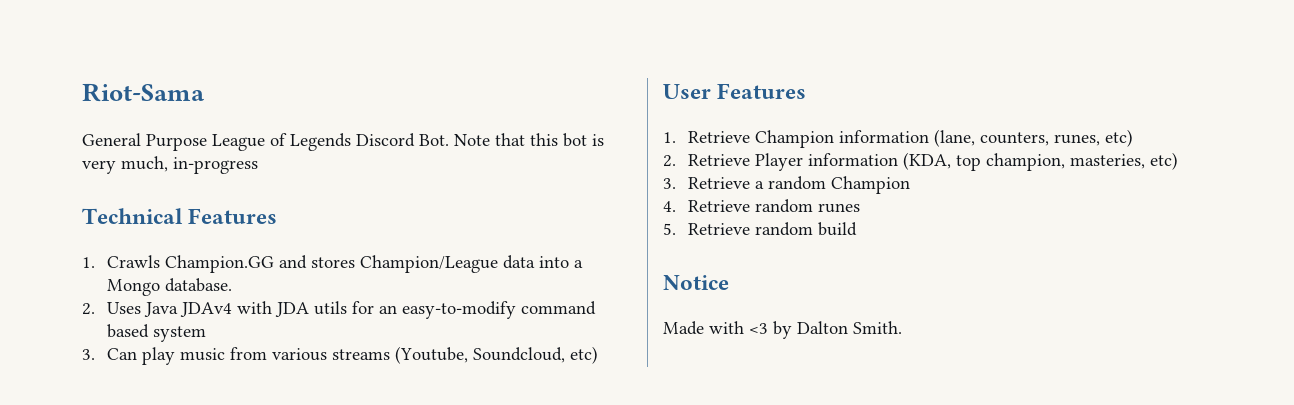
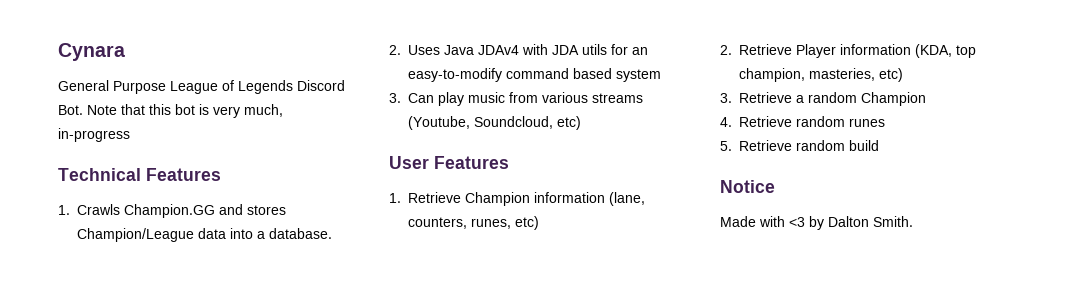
[82,83,205,102] Riot-Sama -> [58,43,125,61] Cynara
[107,279,161,296] Mongo -> (265, 235) none

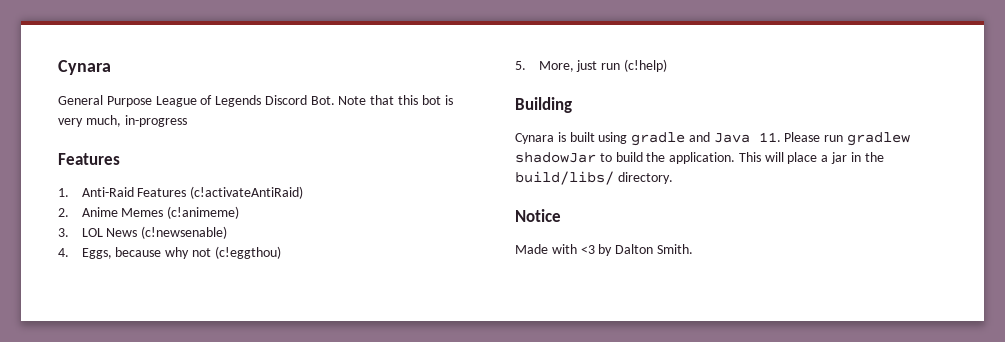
[58,168,221,181] [58,204,286,218] [77,228,332,242] [389,44,648,55] [408,68,661,82] [389,92,643,106] [408,116,581,130] [389,156,509,169] [389,192,645,206] [408,216,539,230] [720,44,976,58] [739,68,903,82] [720,92,926,106] [720,116,885,127] [720,140,879,151] Technical Features // 1. Crawls Champion.GG and stores Champion/League data into a database. // 2. Uses Java JDAv4 with JDA utils for an easy-to-modify command based system // 3. Can play music from various streams (Youtube, Soundcloud, etc) // User Features // 1. Retrieve Champion information (lane, counters, runes, etc) // 2. Retrieve Player information (KDA, top champion, masteries, etc) // 3. Retrieve a random Champion // 4. Retrieve random runes // 5. Retrieve random build -> [58,153,120,165] [58,186,304,199] [58,206,240,219] [58,226,228,239] [58,246,281,259] [515,59,667,72] [515,97,572,113] [515,132,911,146] [515,152,884,164] [515,171,673,185] Features // 1. Anti-Raid Features (c!activateAntiRaid) // 2. Anime Memes (c!animeme) // 3. LOL News (c!newsenable) // 4. Eggs, because why not (c!eggthou) // 5. More, just run (c!help) // Building // Cynara is built using gradle and Java 11. Please run gradlew shadowJar to build the application. This will place a jar in the build/libs/ directory.

